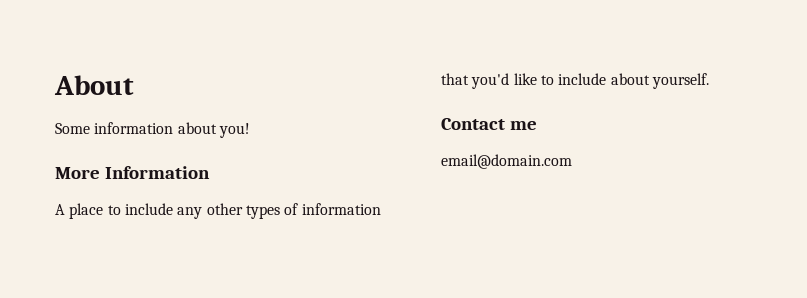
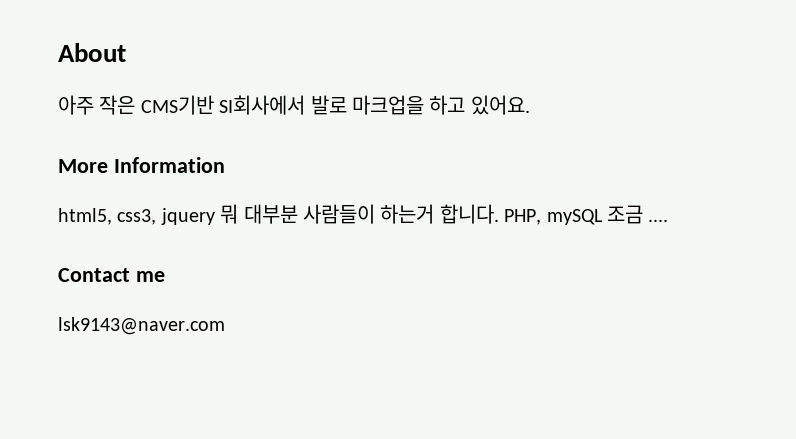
[55,122,250,138] [55,166,210,179] [55,203,381,219] [441,73,709,89] Some information about you! // More Information // A place to include any other types of information that you'd like to include about yourself. -> [58,95,530,115] [58,157,225,173] [58,204,669,225] 아주 작은 CMS기반 SI회사에서 발로 마크업을 하고 있어요. // More Information // html5, css3, jquery 뭐 대부분 사람들이 하는거 합니다. PHP, mySQL 조금 ....
[441,154,572,169] email@domain.com -> [58,317,225,335] lsk9143@naver.com

